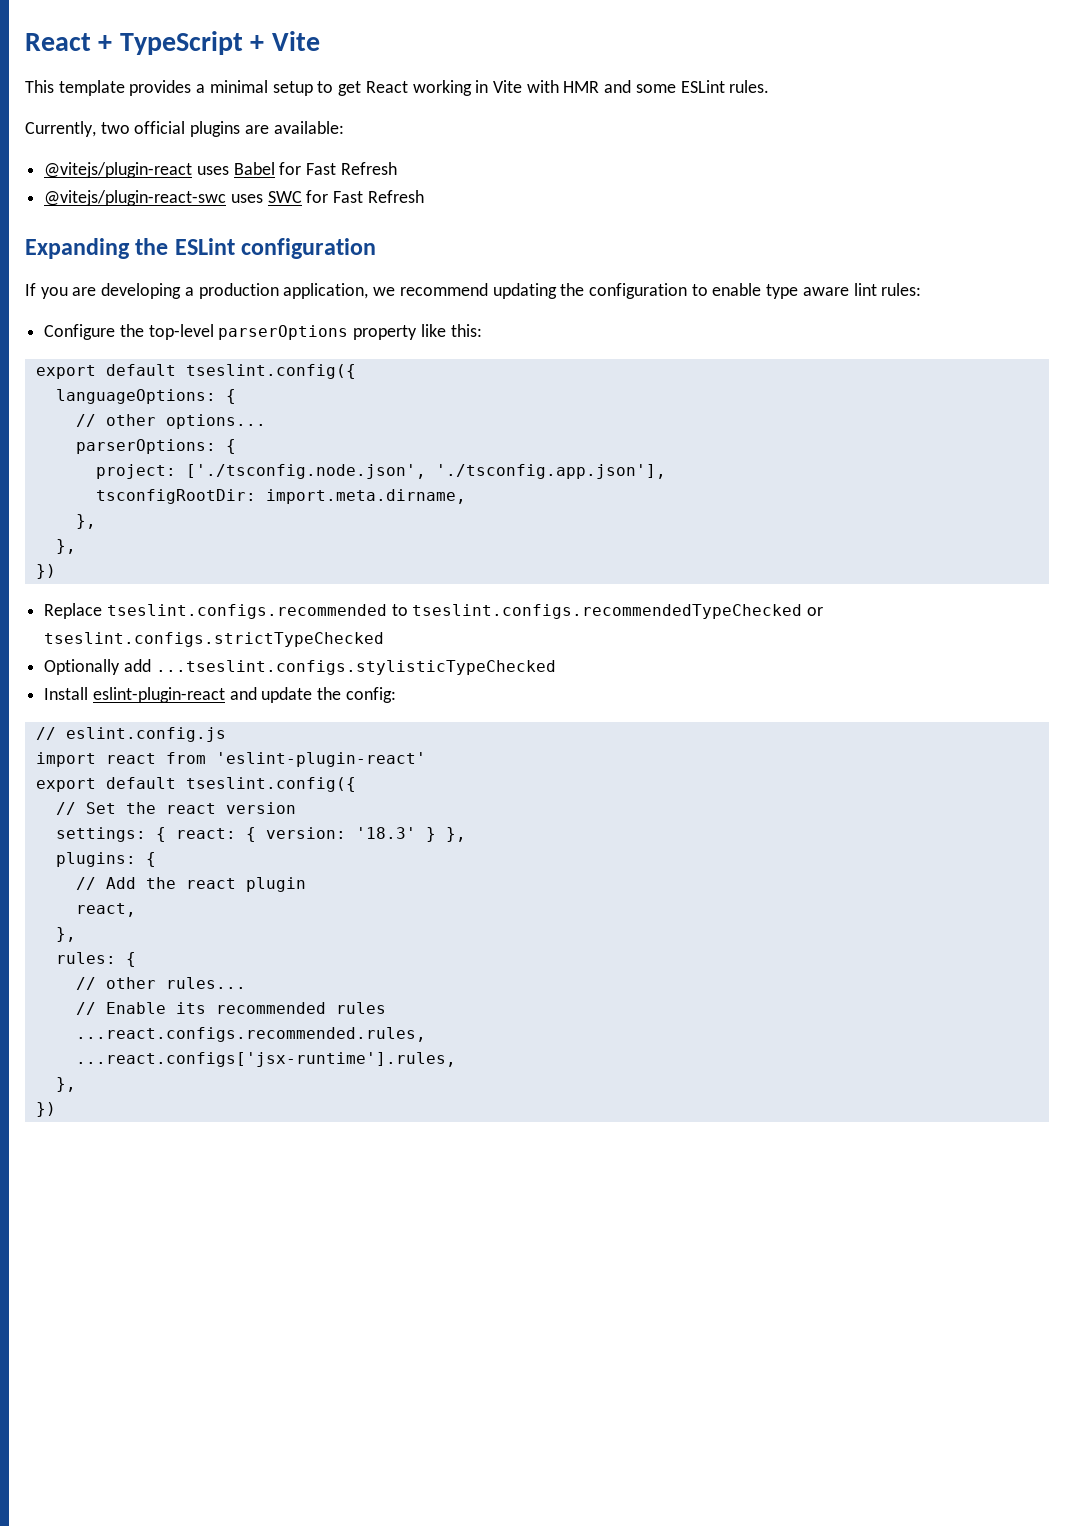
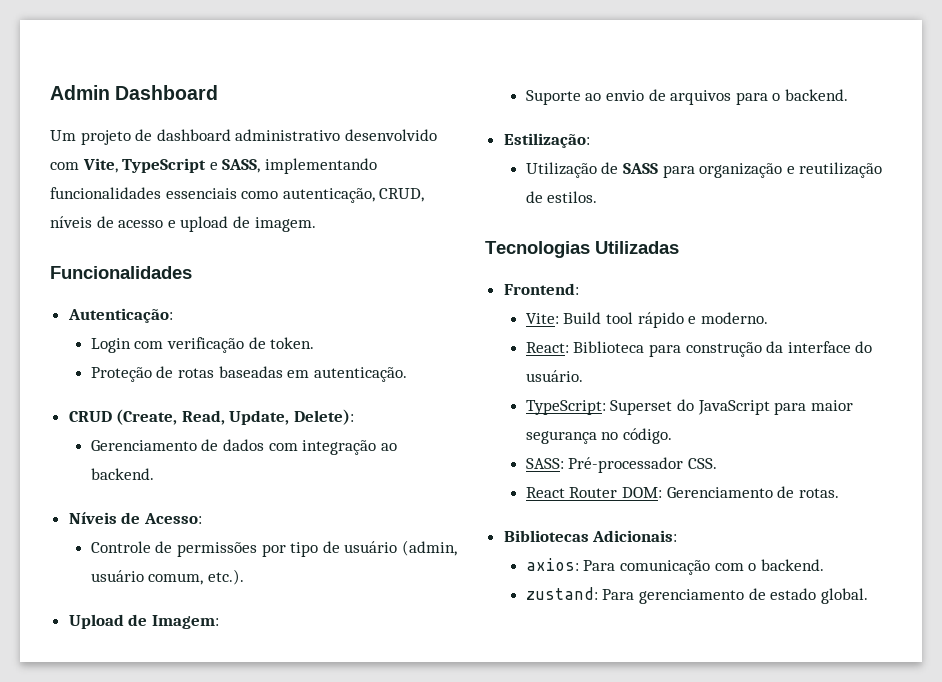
[25,31,320,55] [25,80,770,96] [25,121,344,137] [44,162,397,178] [44,190,424,206] [25,238,377,259] [25,283,922,299] [44,324,482,340] [35,364,356,379] [55,389,236,404] [75,414,266,429] [75,439,236,454] [95,464,666,479] [95,489,466,504] [75,514,96,529] [55,539,76,554] [35,564,56,579] [44,603,824,619] [44,632,385,647] [44,659,556,675] [44,687,396,703] [35,727,226,742] [35,752,426,767] [35,777,356,792] [55,802,296,815] [55,827,466,842] [55,852,156,867] [75,877,306,892] [75,903,136,917] [55,927,76,942] [55,952,136,967] [75,977,246,990] [75,1002,386,1015] [75,1027,426,1042] [75,1052,456,1067] [55,1077,76,1092] [35,1102,56,1117] React + TypeScript + Vite // This template provides a minimal setup to get React working in Vite with HMR and some ESLint rules. // Currently, two official plugins are available: // @vitejs/plugin-react uses Babel for Fast Refresh // @vitejs/plugin-react-swc uses SWC for Fast Refresh // Expanding the ESLint configuration // If you are developing a production application, we recommend updating the configuration to enable type aware lint rules: // Configure the top-level parserOptions property like this: // export default tseslint.config({ // languageOptions: { // // other options... // parserOptions: { // project: ['./tsconfig.node.json', './tsconfig.app.json'], // tsconfigRootDir: import.meta.dirname, // }, // }, // }) // Replace tseslint.configs.recommended to tseslint.configs.recommendedTypeChecked or tseslint.configs.strictTypeChecked // Optionally add ...tseslint.configs.stylisticTypeChecked // Install eslint-plugin-react and update the config: // // eslint.config.js // import react from 'eslint-plugin-react' // export default tseslint.config({ // // Set the react version // settings: { react: { version: '18.3' } }, // plugins: { // // Add the react plugin // react, // }, // rules: { // // other rules... // // Enable its recommended rules // ...react.configs.recommended.rules, // ...react.configs['jsx-runtime'].rules, // }, // }) -> [50,85,219,100] [50,129,437,145] [50,158,377,174] [50,187,425,203] [50,216,316,232] [50,266,192,279] [67,308,173,323] [90,337,315,353] [90,366,407,382] [68,409,355,425] [90,439,397,455] [90,468,154,480] [68,512,202,524] [90,540,457,557] [90,569,245,585] [68,614,219,629] [525,89,848,105] [503,133,590,148] [525,162,883,178] [525,191,598,203] [485,241,679,258] [503,283,579,295] [525,312,768,328] [525,341,873,357] [525,370,583,382] [525,399,853,415] [525,428,673,444] [525,457,718,473] [525,486,839,498] [503,530,678,542] [525,558,824,575] [525,587,868,604] Admin Dashboard // Um projeto de dashboard administrativo desenvolvido com Vite, TypeScript e SASS, implementando funcionalidades essenciais como autenticação, CRUD, níveis de acesso e upload de imagem. // Funcionalidades // Autenticação: // Login com verificação de token. // Proteção de rotas baseadas em autenticação. // CRUD (Create, Read, Update, Delete): // Gerenciamento de dados com integração ao backend. // Níveis de Acesso: // Controle de permissões por tipo de usuário (admin, usuário comum, etc.). // Upload de Imagem: // Suporte ao envio de arquivos para o backend. // Estilização: // Utilização de SASS para organização e reutilização de estilos. // Tecnologias Utilizadas // Frontend: // Vite: Build tool rápido e moderno. // React: Biblioteca para construção da interface do usuário. // TypeScript: Superset do JavaScript para maior segurança no código. // SASS: Pré-processador CSS. // React Router DOM: Gerenciamento de rotas. // Bibliotecas Adicionais: // axios: Para comunicação com o backend. // zustand: Para gerenciamento de estado global.

